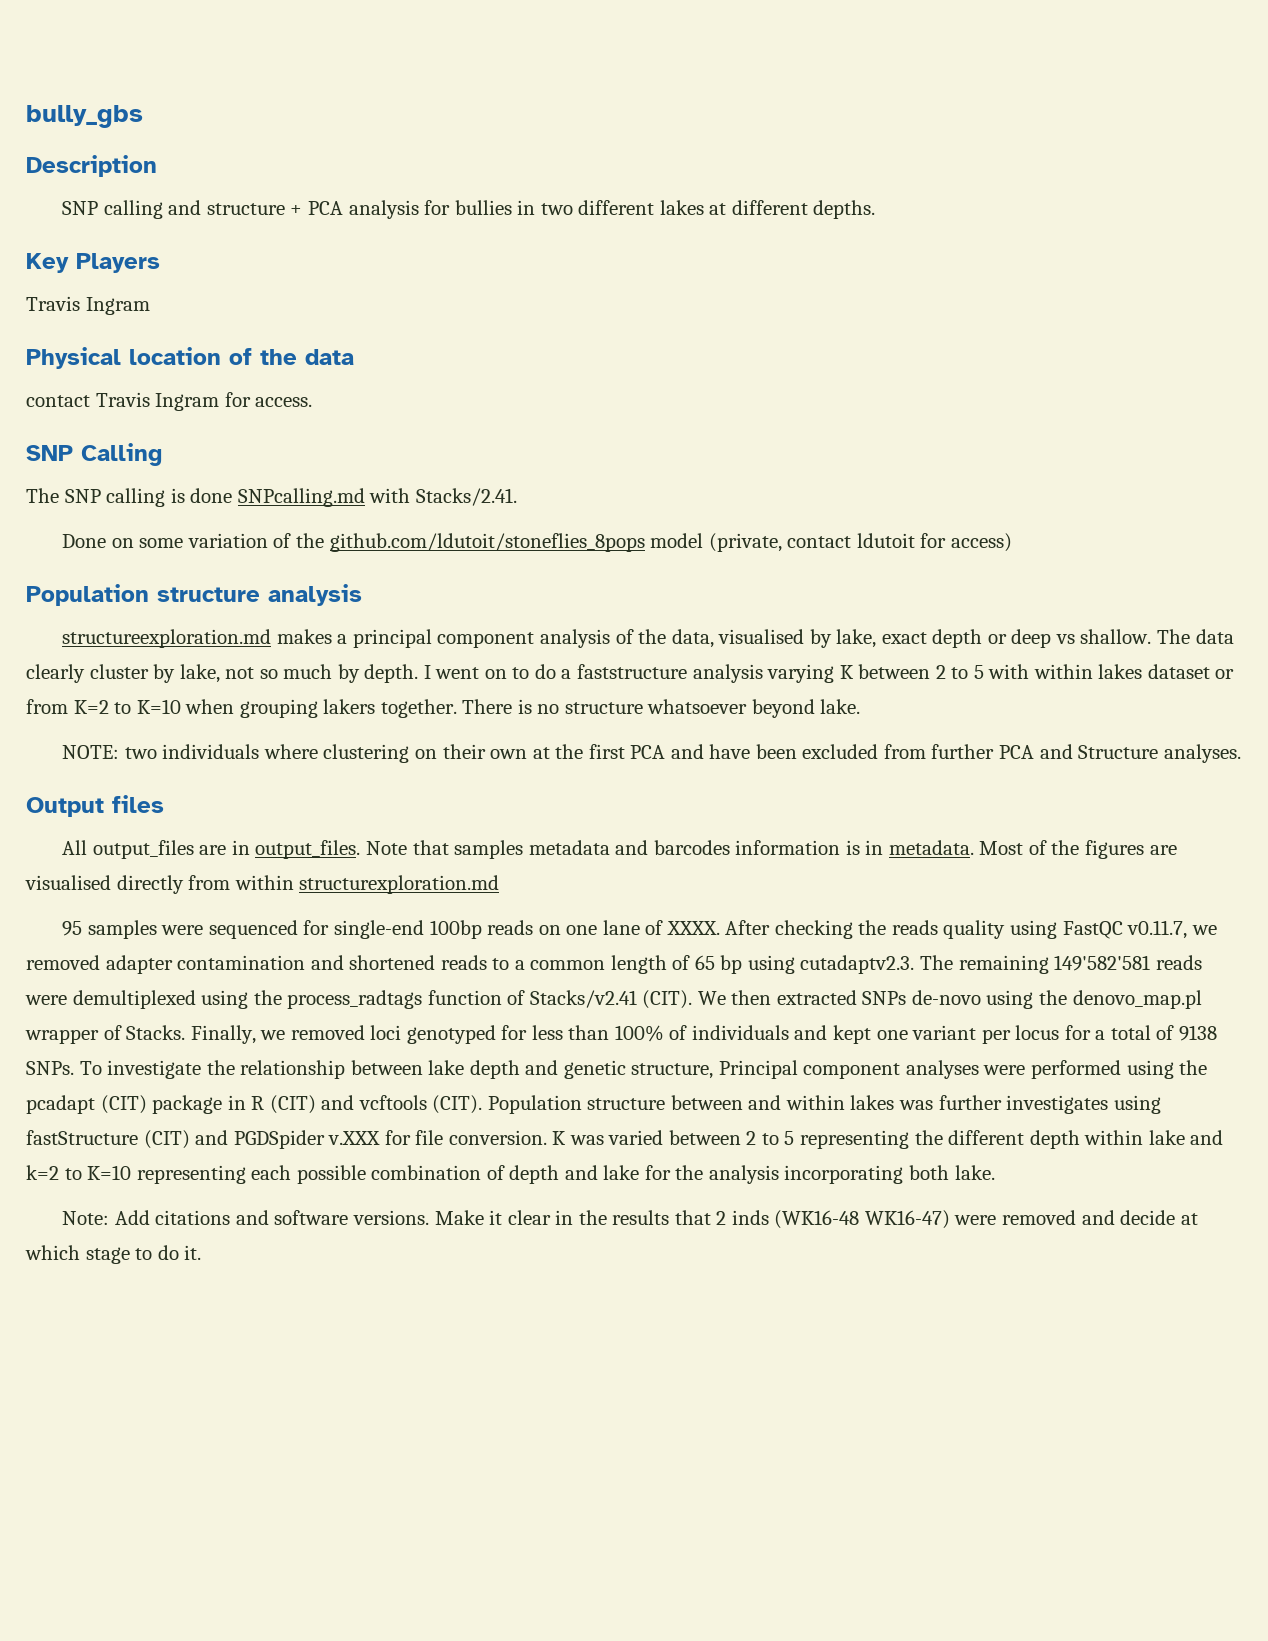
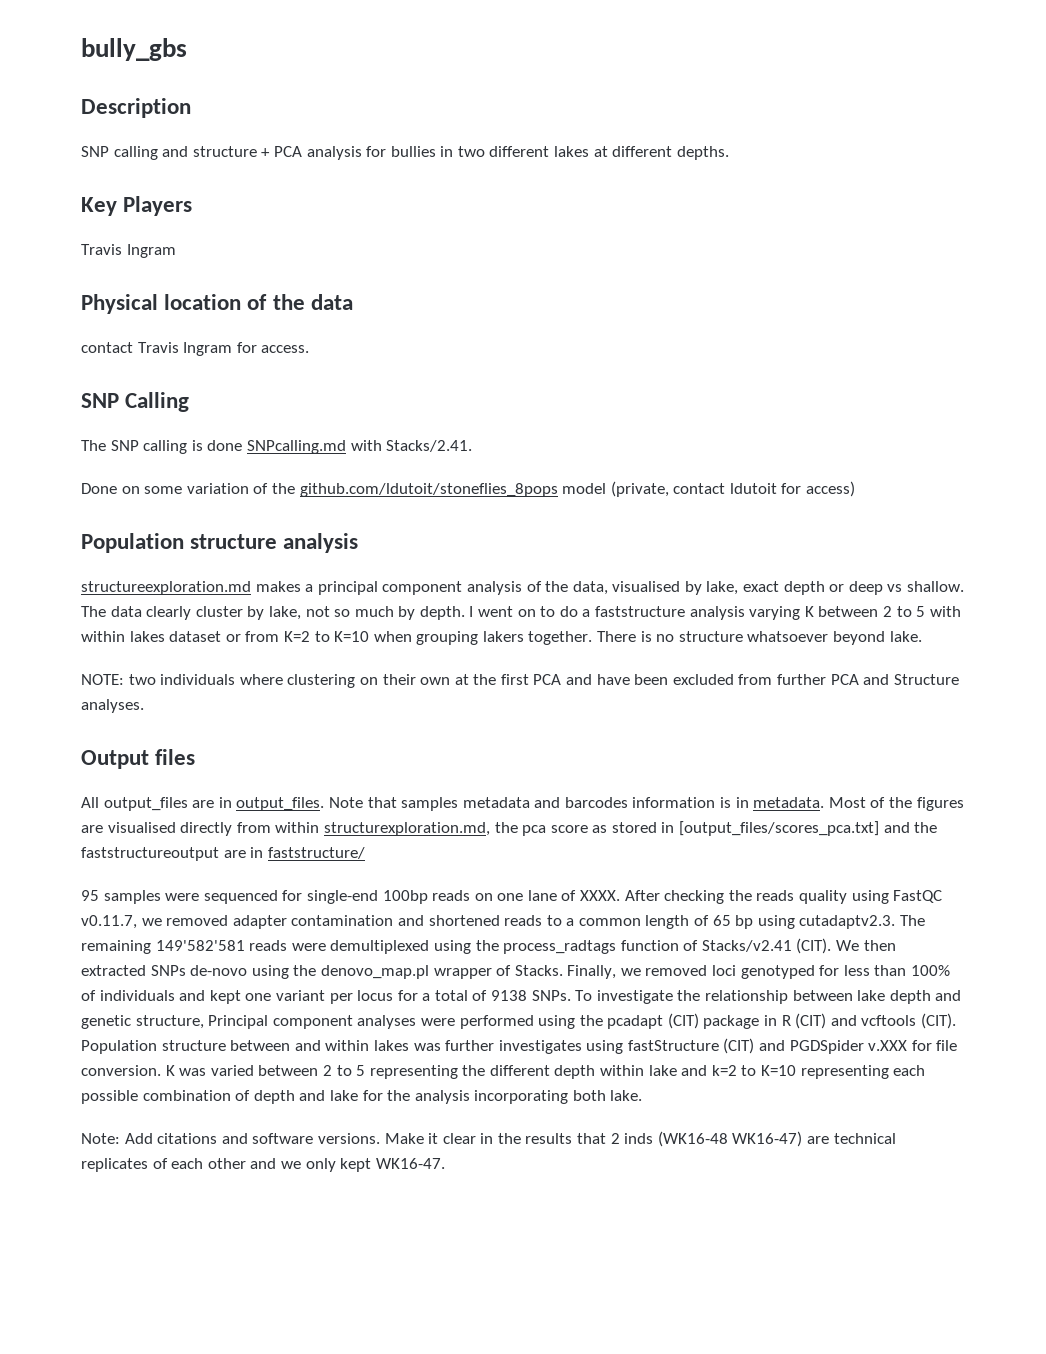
[299,875,500,894] structurexploration.md -> [323,821,938,836] [81,847,365,861] structurexploration.md, the pca score as stored in [output_files/scores_pca.txt] and the faststructureoutput are in faststructure/
[954,1210,1198,1225] [25,1245,202,1264] were removed and decide at which stage to do it. -> [807,1133,896,1144] [81,1158,445,1172] are technical replicates of each other and we only kept WK16-47.

